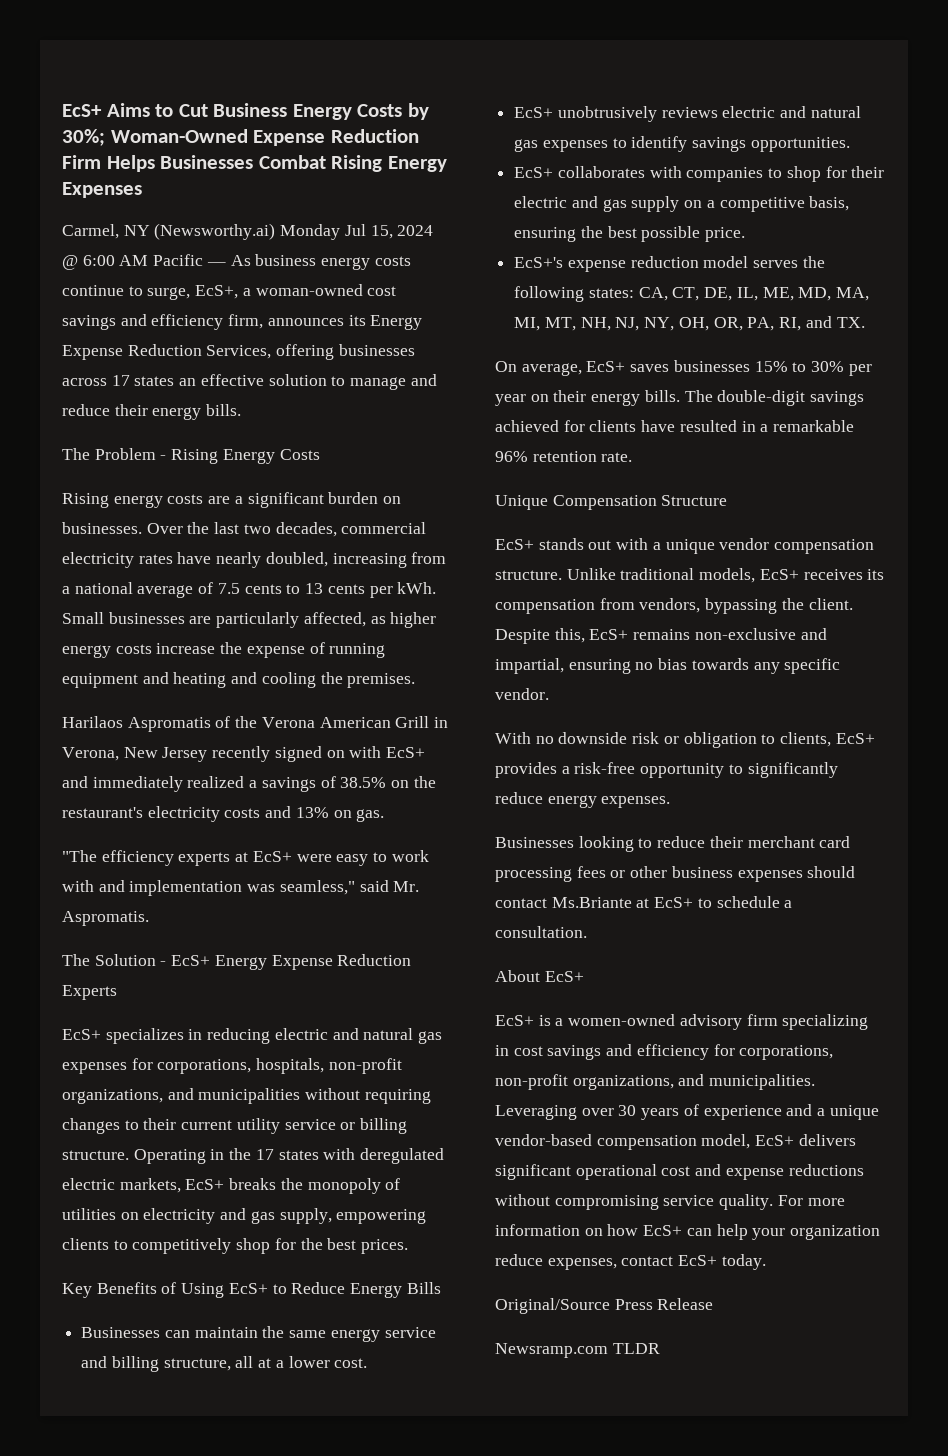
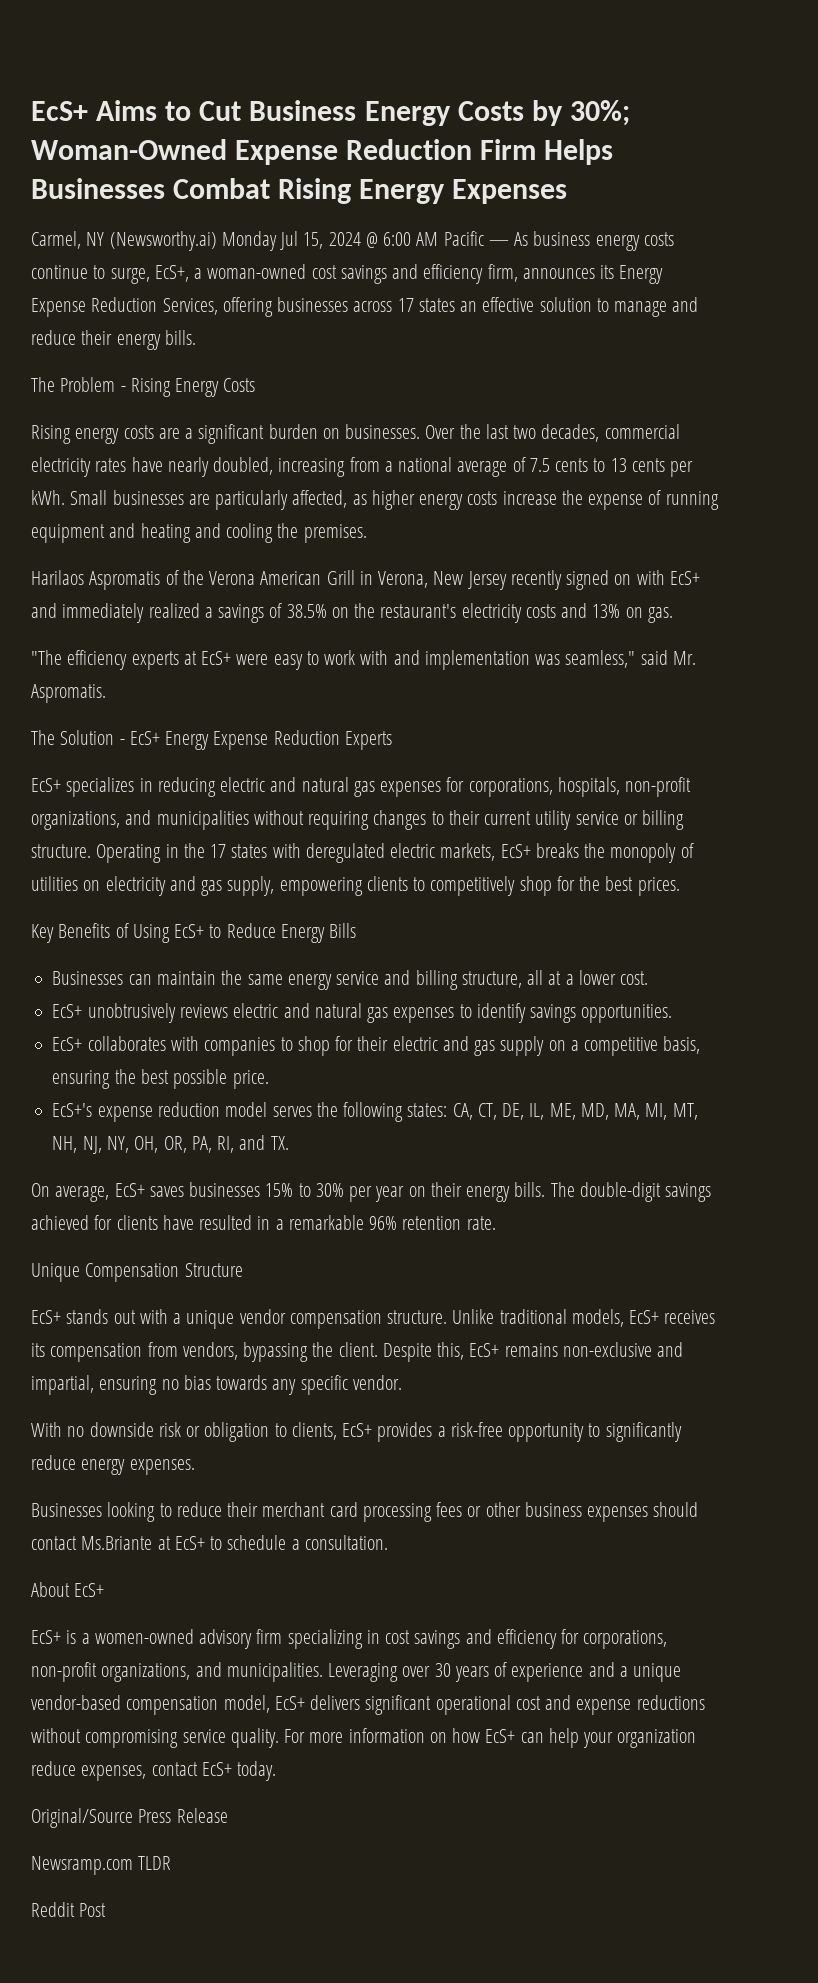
(660, 1348) none -> [31,1902,107,1917] // Reddit Post

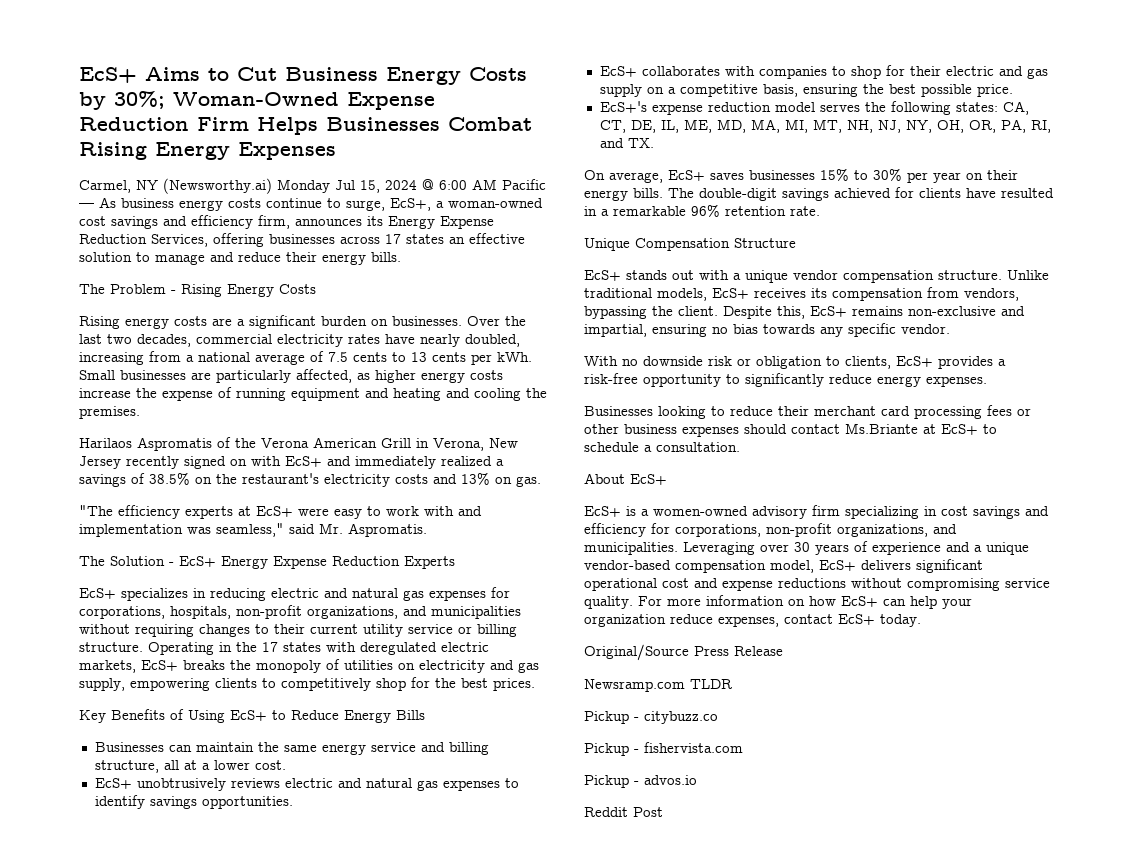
(172, 1863) none -> [584,711,718,724] [584,742,743,756] [584,775,697,788] // Pickup - citybuzz.co // Pickup - fishervista.com // Pickup - advos.io

